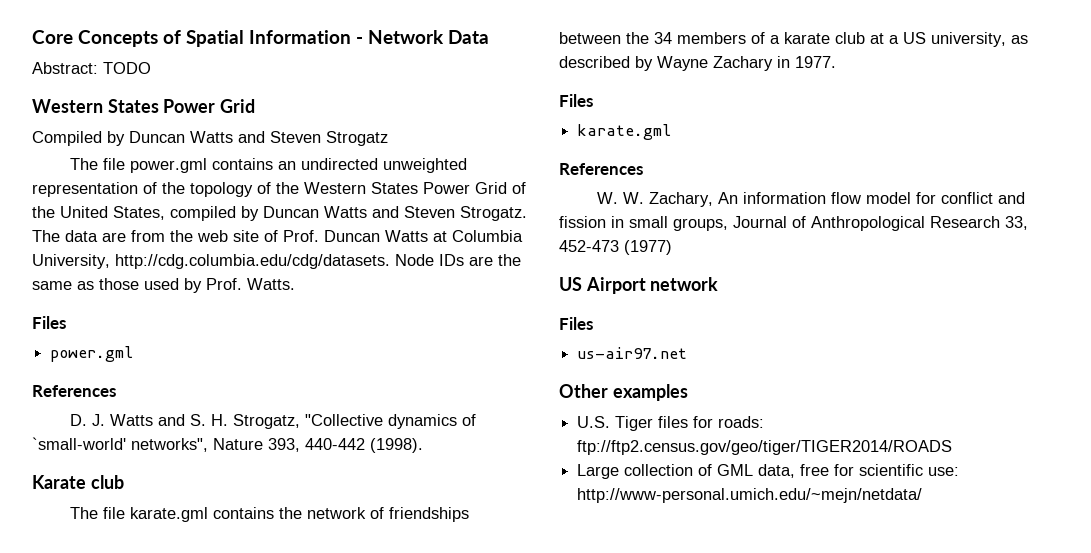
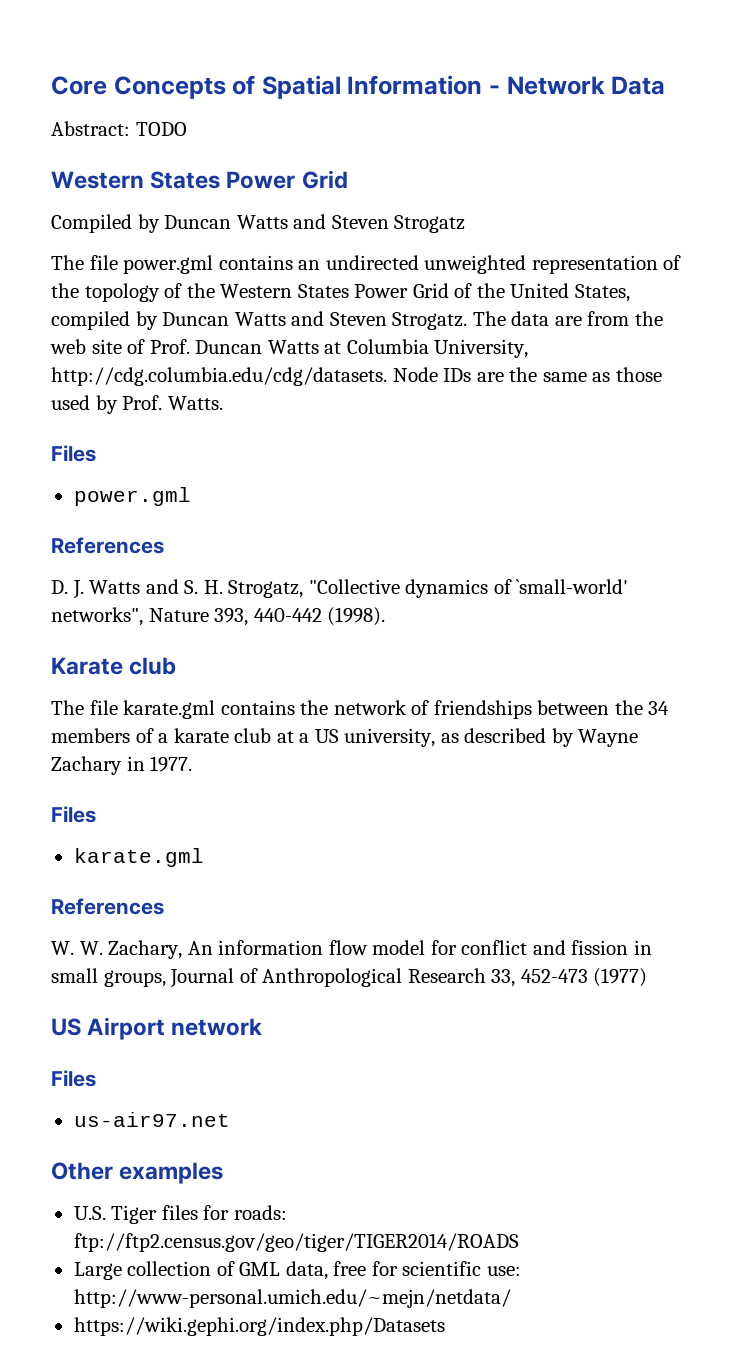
(923, 495) none -> [73,1317,445,1336] // https://wiki.gephi.org/index.php/Datasets

